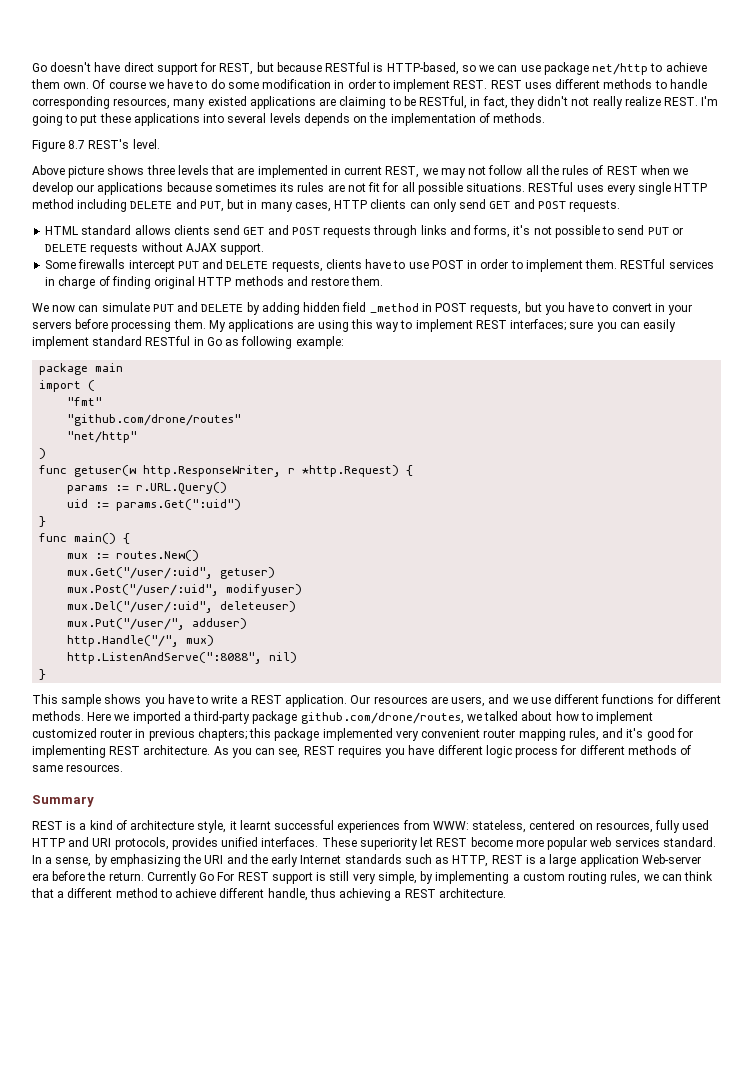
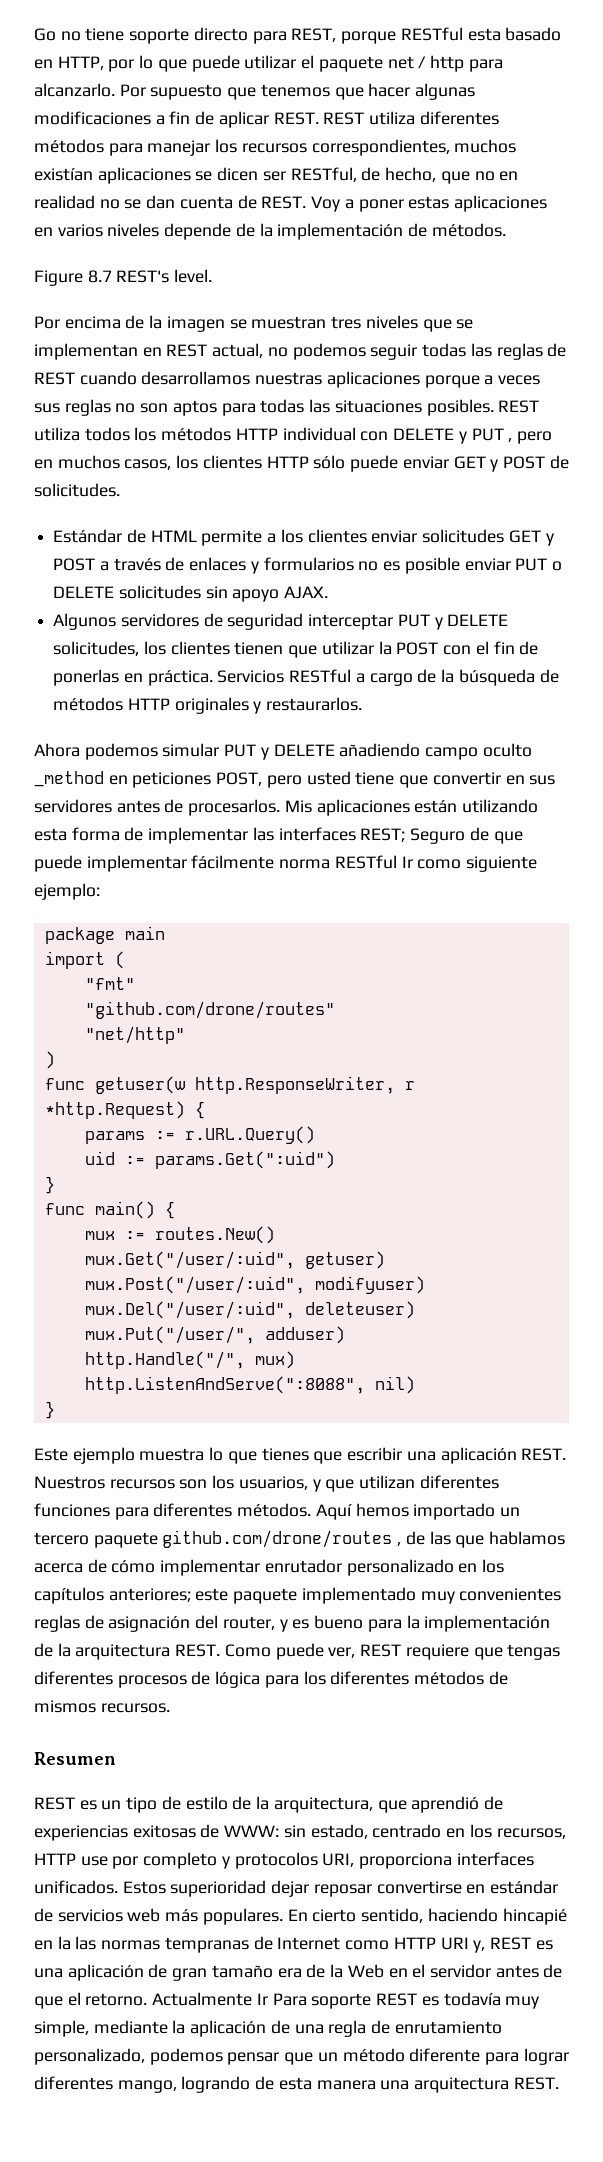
[32,62,707,75] [31,79,707,92] [32,96,719,109] [32,113,546,126] [32,139,160,152] [32,165,689,178] [32,182,708,195] [32,199,621,212] [45,225,683,238] [45,242,265,255] [45,259,714,272] [45,276,384,289] [32,302,693,315] [32,319,677,332] [32,336,344,349] Go doesn't have direct support for REST, but because RESTful is HTTP-based, so we can use package net/http to achieve them own. Of course we have to do some modification in order to implement REST. REST uses different methods to handle corresponding resources, many existed applications are claiming to be RESTful, in fact, they didn't not really realize REST. I'm going to put these applications into several levels depends on the implementation of methods. // Figure 8.7 REST's level. // Above picture shows three levels that are implemented in current REST, we may not follow all the rules of REST when we develop our applications because sometimes its rules are not fit for all possible situations. RESTful uses every single HTTP method including DELETE and PUT, but in many cases, HTTP clients can only send GET and POST requests. // HTML standard allows clients send GET and POST requests through links and forms, it's not possible to send PUT or DELETE requests without AJAX support. // Some firewalls intercept PUT and DELETE requests, clients have to use POST in order to implement them. RESTful services in charge of finding original HTTP methods and restore them. // We now can simulate PUT and DELETE by adding hidden field _method in POST requests, but you have to convert in your servers before processing them. My applications are using this way to implement REST interfaces; sure you can easily implement standard RESTful in Go as following example: -> [34,27,562,44] [34,55,503,72] [34,83,476,100] [34,111,499,128] [34,139,517,156] [34,167,519,184] [34,195,547,212] [34,223,506,240] [34,269,213,286] [34,315,474,332] [34,343,567,360] [34,371,541,388] [34,399,540,416] [34,427,552,444] [34,455,569,472] [34,483,120,497] [53,529,554,546] [53,557,562,574] [53,585,329,602] [53,613,509,630] [53,641,539,658] [53,669,559,686] [53,697,363,714] [34,743,532,760] [34,771,556,788] [34,799,539,816] [34,827,523,844] [34,855,538,872] [34,883,100,900] Go no tiene soporte directo para REST, porque RESTful esta basado en HTTP, por lo que puede utilizar el paquete net / http para alcanzarlo. Por supuesto que tenemos que hacer algunas modificaciones a fin de aplicar REST. REST utiliza diferentes métodos para manejar los recursos correspondientes, muchos existían aplicaciones se dicen ser RESTful, de hecho, que no en realidad no se dan cuenta de REST. Voy a poner estas aplicaciones en varios niveles depende de la implementación de métodos. // Figure 8.7 REST's level. // Por encima de la imagen se muestran tres niveles que se implementan en REST actual, no podemos seguir todas las reglas de REST cuando desarrollamos nuestras aplicaciones porque a veces sus reglas no son aptos para todas las situaciones posibles. REST utiliza todos los métodos HTTP individual con DELETE y PUT , pero en muchos casos, los clientes HTTP sólo puede enviar GET y POST de solicitudes. // Estándar de HTML permite a los clientes enviar solicitudes GET y POST a través de enlaces y formularios no es posible enviar PUT o DELETE solicitudes sin apoyo AJAX. // Algunos servidores de seguridad interceptar PUT y DELETE solicitudes, los clientes tienen que utilizar la POST con el fin de ponerlas en práctica. Servicios RESTful a cargo de la búsqueda de métodos HTTP originales y restaurarlos. // Ahora podemos simular PUT y DELETE añadiendo campo oculto _method en peticiones POST, pero usted tiene que convertir en sus servidores antes de procesarlos. Mis aplicaciones están utilizando esta forma de implementar las interfaces REST; Seguro de que puede implementar fácilmente norma RESTful Ir como siguiente ejemplo:
[32,694,721,707] [32,711,654,724] [32,728,693,741] [32,745,692,758] [32,764,124,772] [32,795,94,807] [32,820,710,833] [32,837,716,850] [32,854,701,867] [32,871,714,884] [31,888,506,901] This sample shows you have to write a REST application. Our resources are users, and we use different functions for different methods. Here we imported a third-party package github.com/drone/routes, we talked about how to implement customized router in previous chapters; this package implemented very convenient router mapping rules, and it's good for implementing REST architecture. As you can see, REST requires you have different logic process for different methods of same resources. // Summary // REST is a kind of architecture style, it learnt successful experiences from WWW: stateless, centered on resources, fully used HTTP and URI protocols, provides unified interfaces. These superiority let REST become more popular web services standard. In a sense, by emphasizing the URI and the early Internet standards such as HTTP, REST is a large application Web-server era before the return. Currently Go For REST support is still very simple, by implementing a custom routing rules, we can think that a different method to achieve different handle, thus achieving a REST architecture. -> [34,1447,567,1464] [34,1475,499,1492] [34,1503,521,1520] [34,1530,566,1548] [34,1559,505,1576] [34,1587,562,1604] [34,1615,551,1632] [34,1643,561,1660] [34,1671,508,1688] [34,1700,170,1713] [34,1752,116,1765] [34,1796,503,1813] [34,1824,566,1841] [34,1852,534,1869] [34,1880,559,1897] [34,1908,567,1925] [34,1936,553,1953] [34,1964,563,1981] [34,1992,540,2009] [34,2020,502,2037] [34,2048,569,2065] [34,2076,559,2093] Este ejemplo muestra lo que tienes que escribir una aplicación REST. Nuestros recursos son los usuarios, y que utilizan diferentes funciones para diferentes métodos. Aquí hemos importado un tercero paquete github.com/drone/routes , de las que hablamos acerca de cómo implementar enrutador personalizado en los capítulos anteriores; este paquete implementado muy convenientes reglas de asignación del router, y es bueno para la implementación de la arquitectura REST. Como puede ver, REST requiere que tengas diferentes procesos de lógica para los diferentes métodos de mismos recursos. // Resumen // REST es un tipo de estilo de la arquitectura, que aprendió de experiencias exitosas de WWW: sin estado, centrado en los recursos, HTTP use por completo y protocolos URI, proporciona interfaces unificados. Estos superioridad dejar reposar convertirse en estándar de servicios web más populares. En cierto sentido, haciendo hincapié en la las normas tempranas de Internet como HTTP URI y, REST es una aplicación de gran tamaño era de la Web en el servidor antes de que el retorno. Actualmente Ir Para soporte REST es todavía muy simple, mediante la aplicación de una regla de enrutamiento personalizado, podemos pensar que un método diferente para lograr diferentes mango, logrando de esta manera una arquitectura REST.

